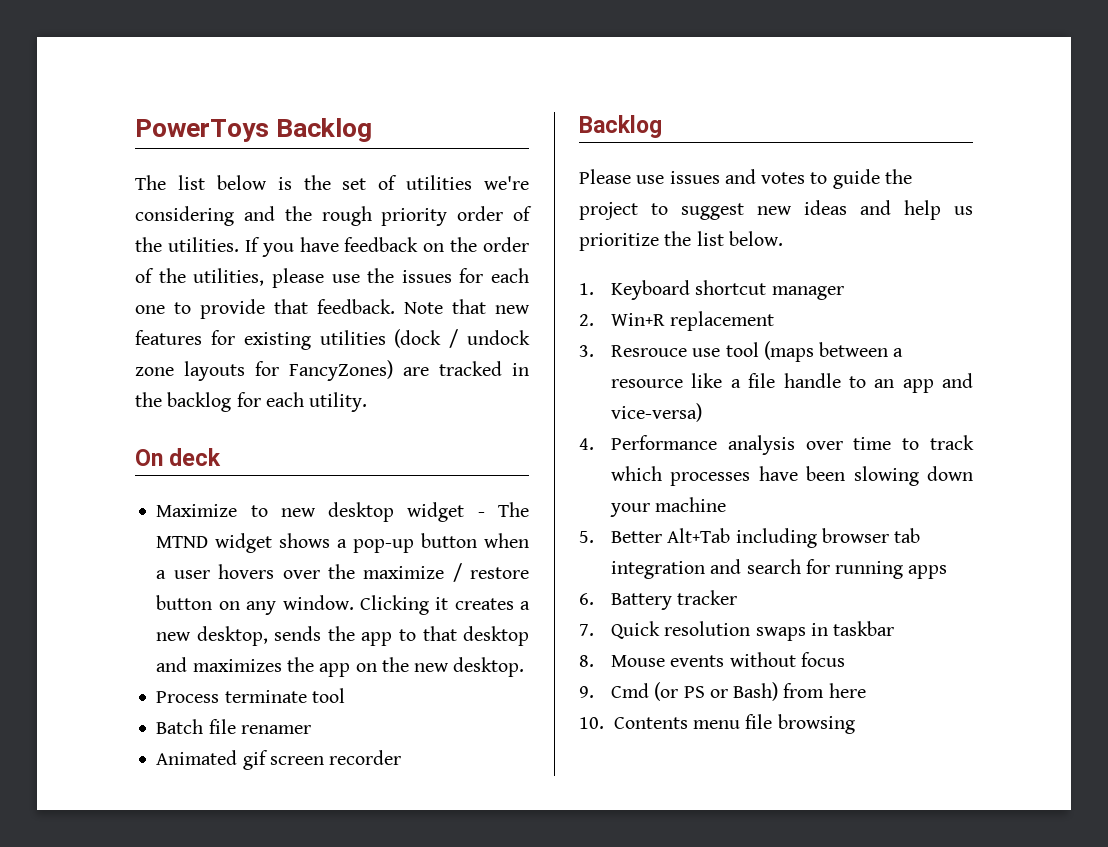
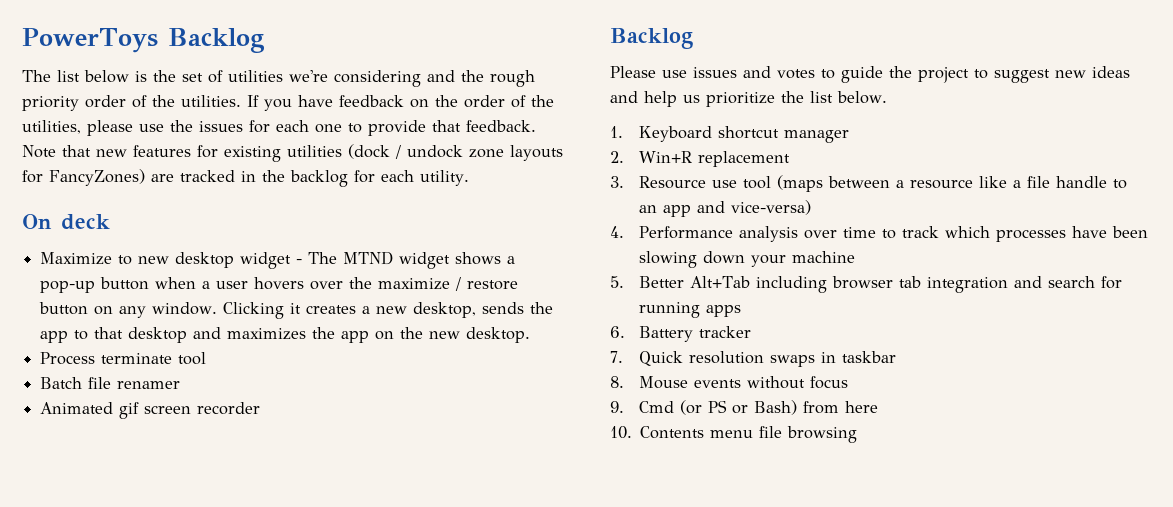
[611,345,688,357] Resrouce -> [639,176,707,189] Resource

